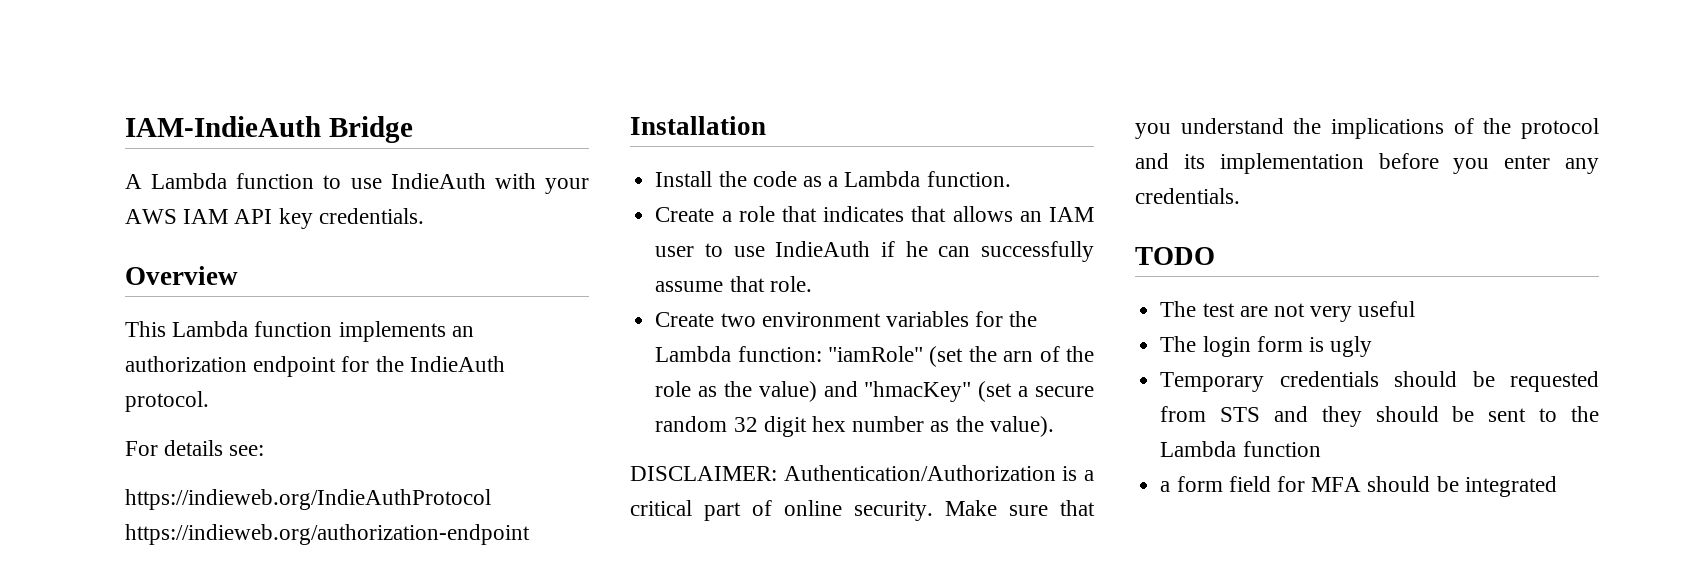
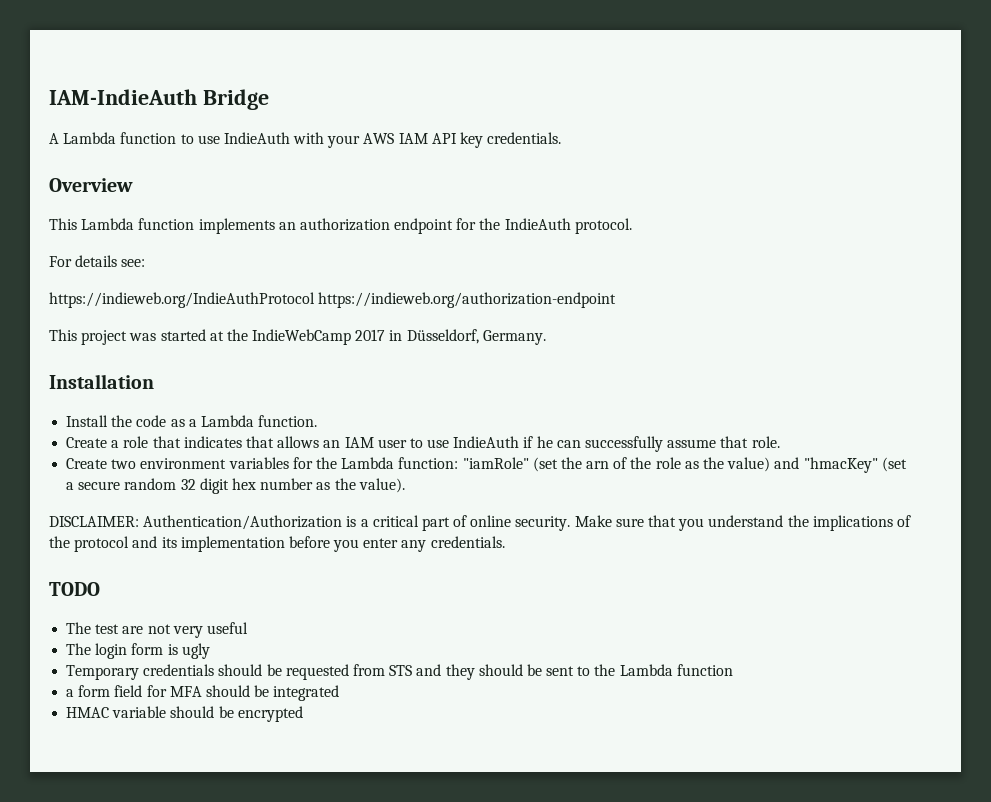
(530, 534) none -> [49,329,546,345] // This project was started at the IndieWebCamp 2017 in Düsseldorf, Germany.
(1557, 486) none -> [66,706,303,722] // HMAC variable should be encrypted

